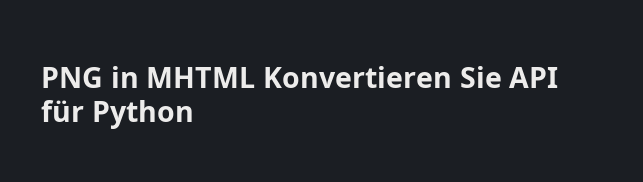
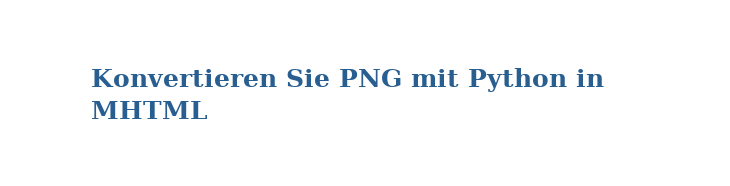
[41,66,559,88] [41,100,194,129] PNG in MHTML Konvertieren Sie API für Python -> [91,68,604,92] [91,101,208,119] Konvertieren Sie PNG mit Python in MHTML

